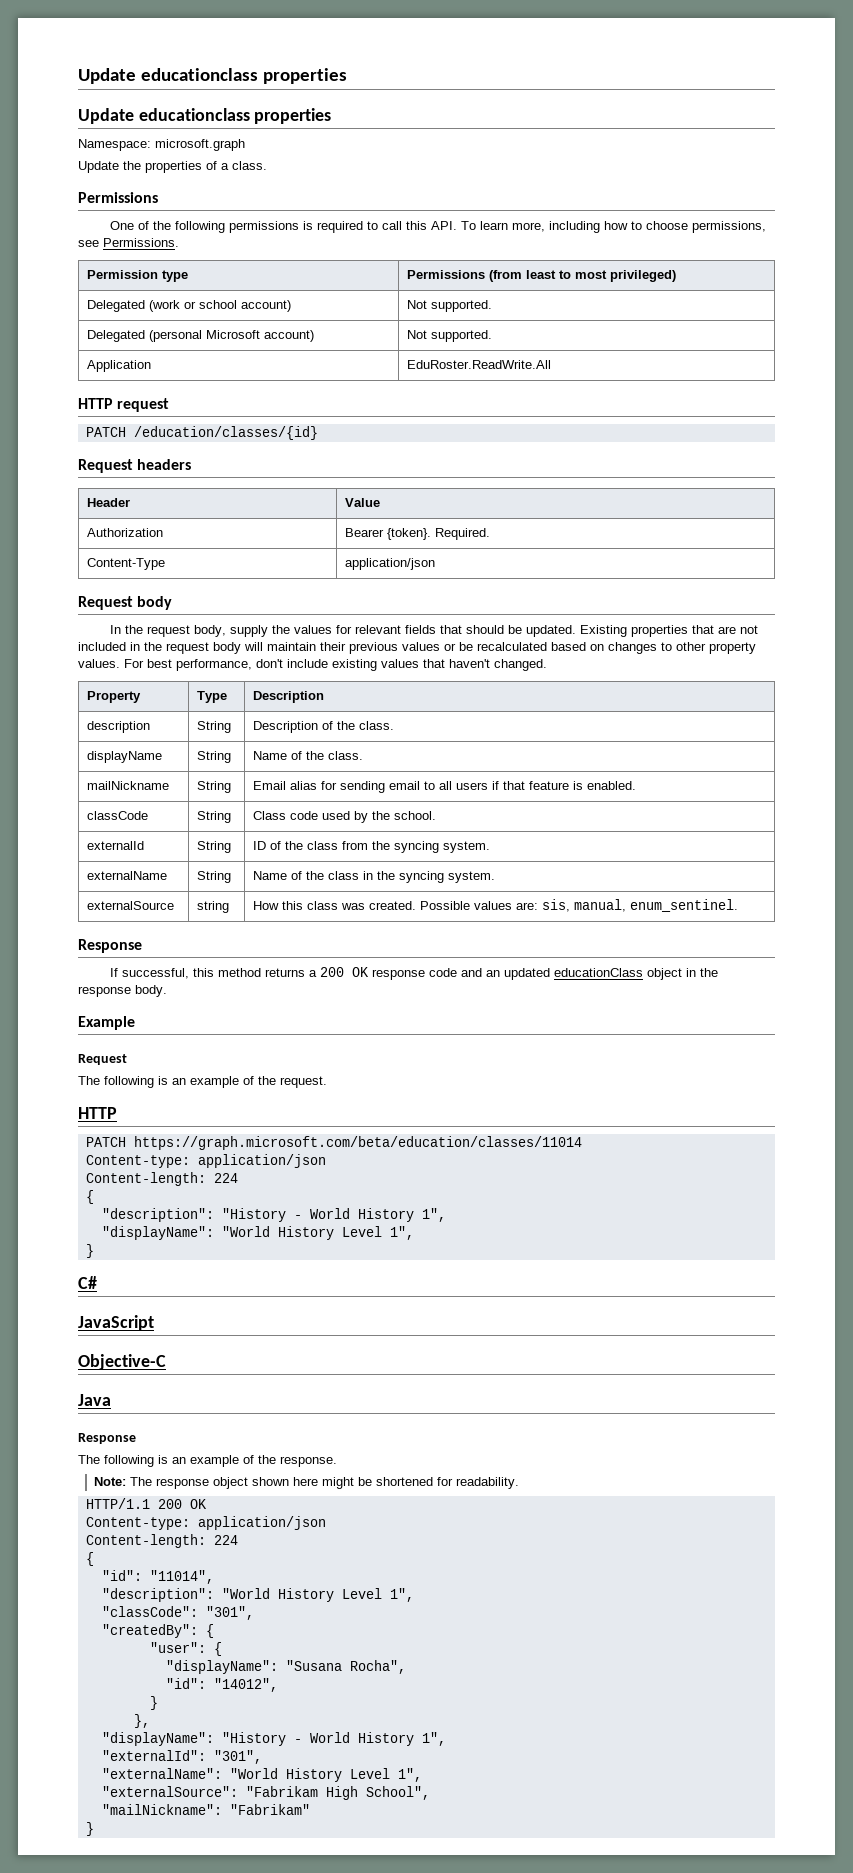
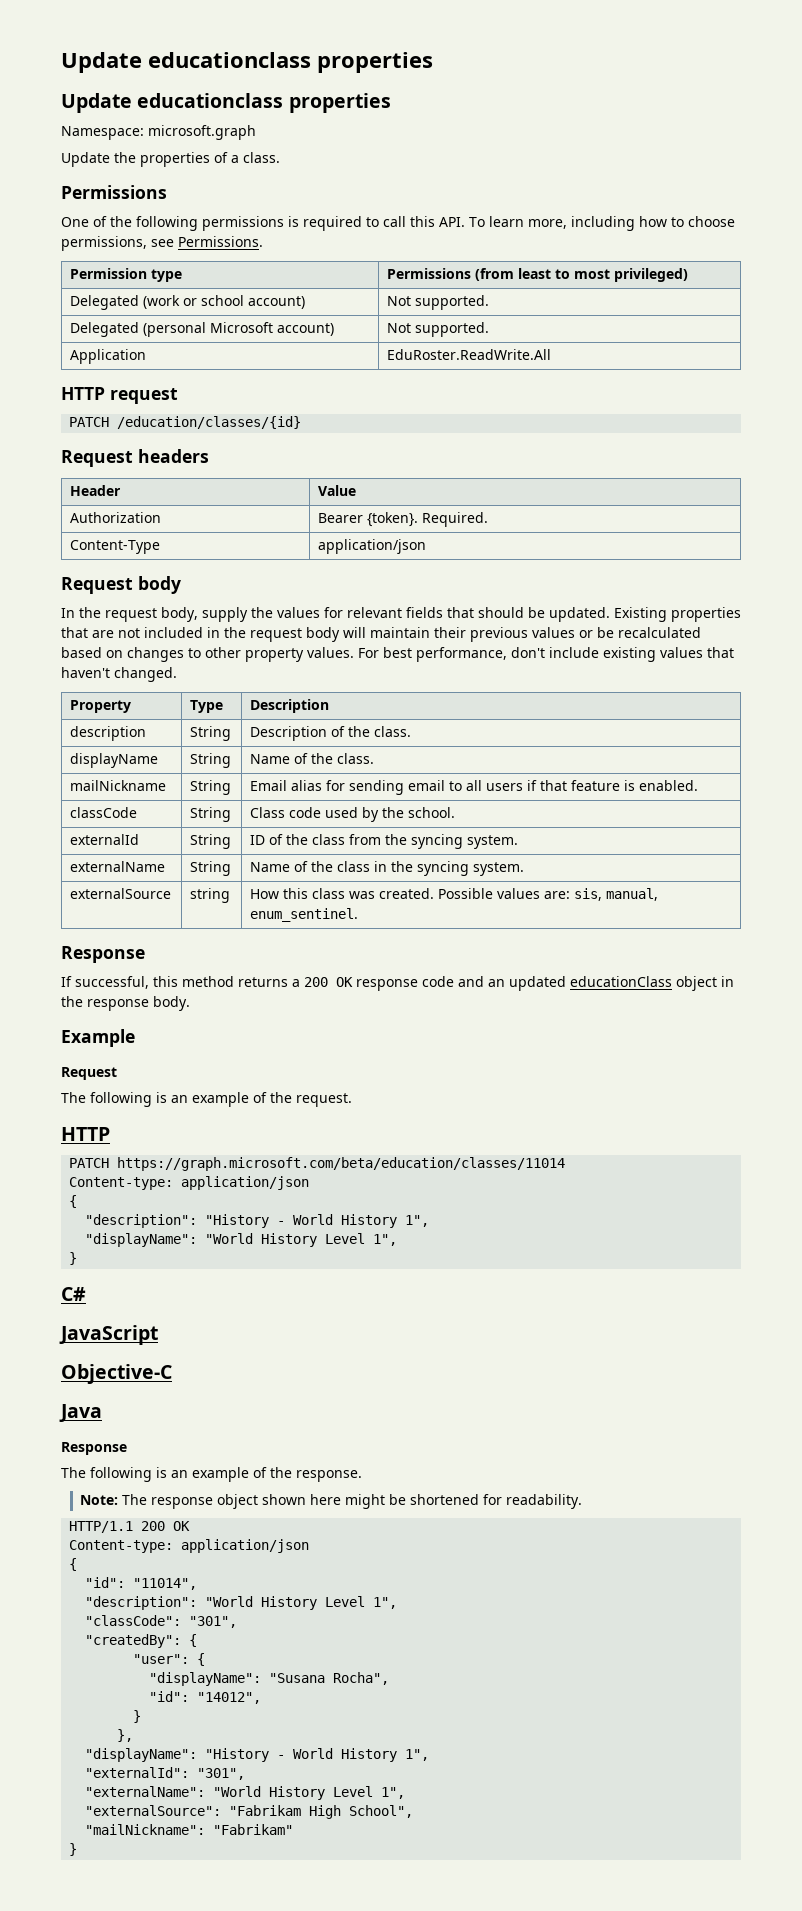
[85,1172,238,1186] // Content-length: 224 -> (310, 1183) none
[85,1534,238,1548] // Content-length: 224 -> (310, 1546) none

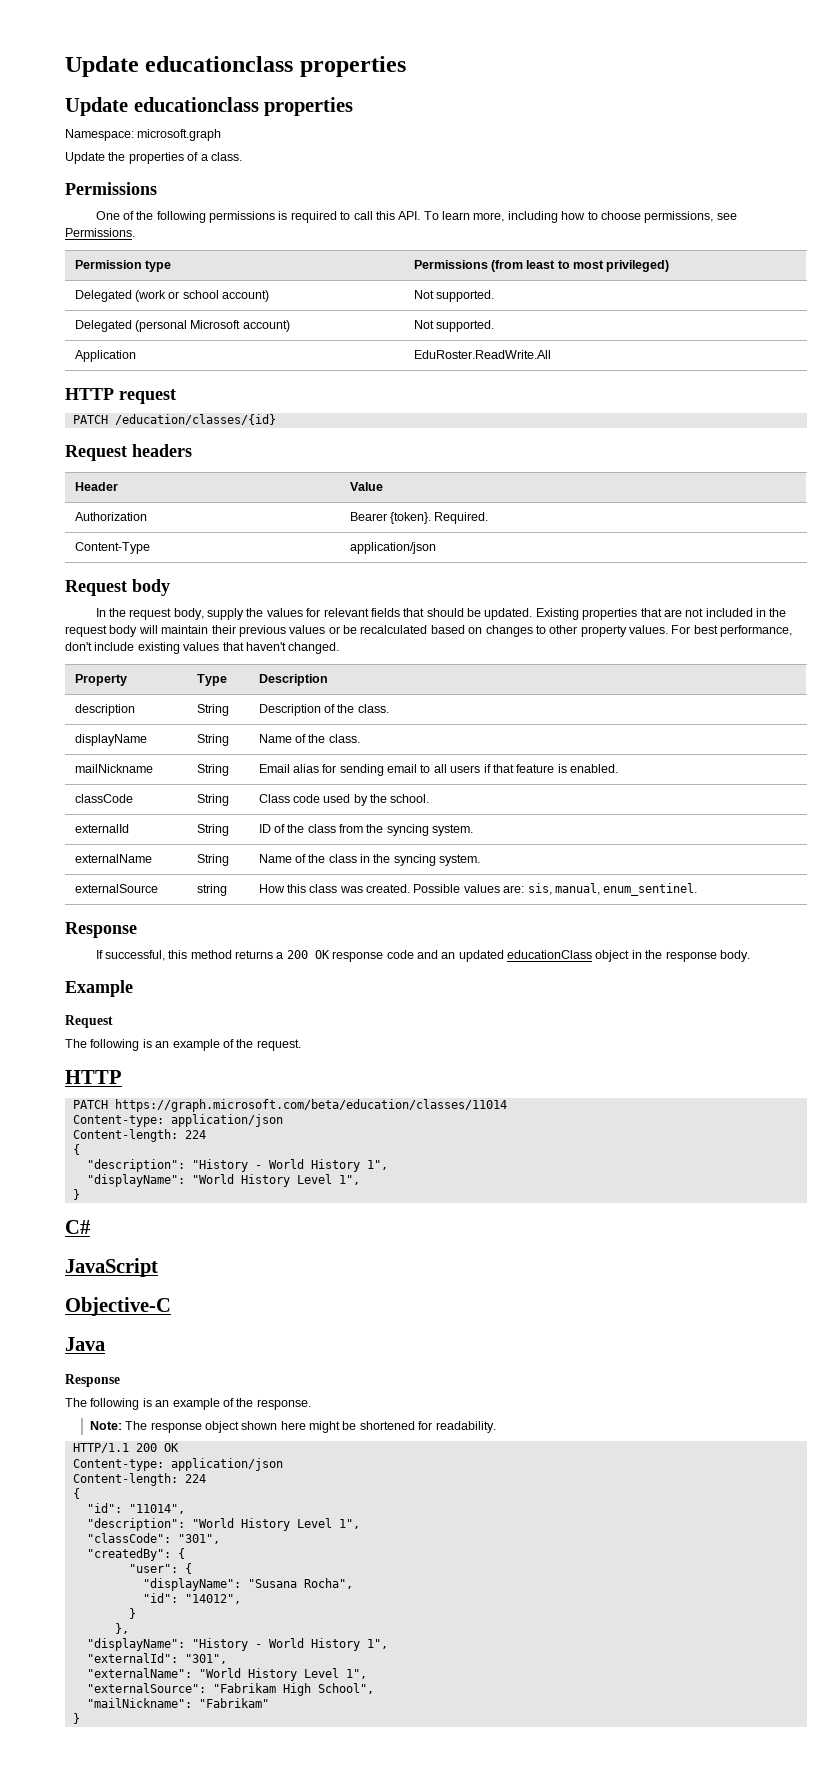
(310, 1183) none -> [72,1129,206,1142] // Content-length: 224
(310, 1546) none -> [72,1473,206,1486] // Content-length: 224

